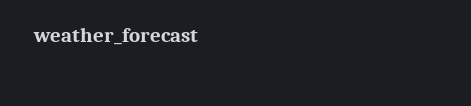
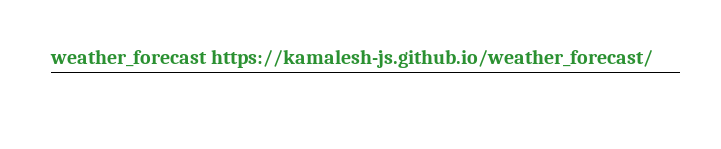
(198, 36) none -> [211,49,654,68] https://kamalesh-js.github.io/weather_forecast/

